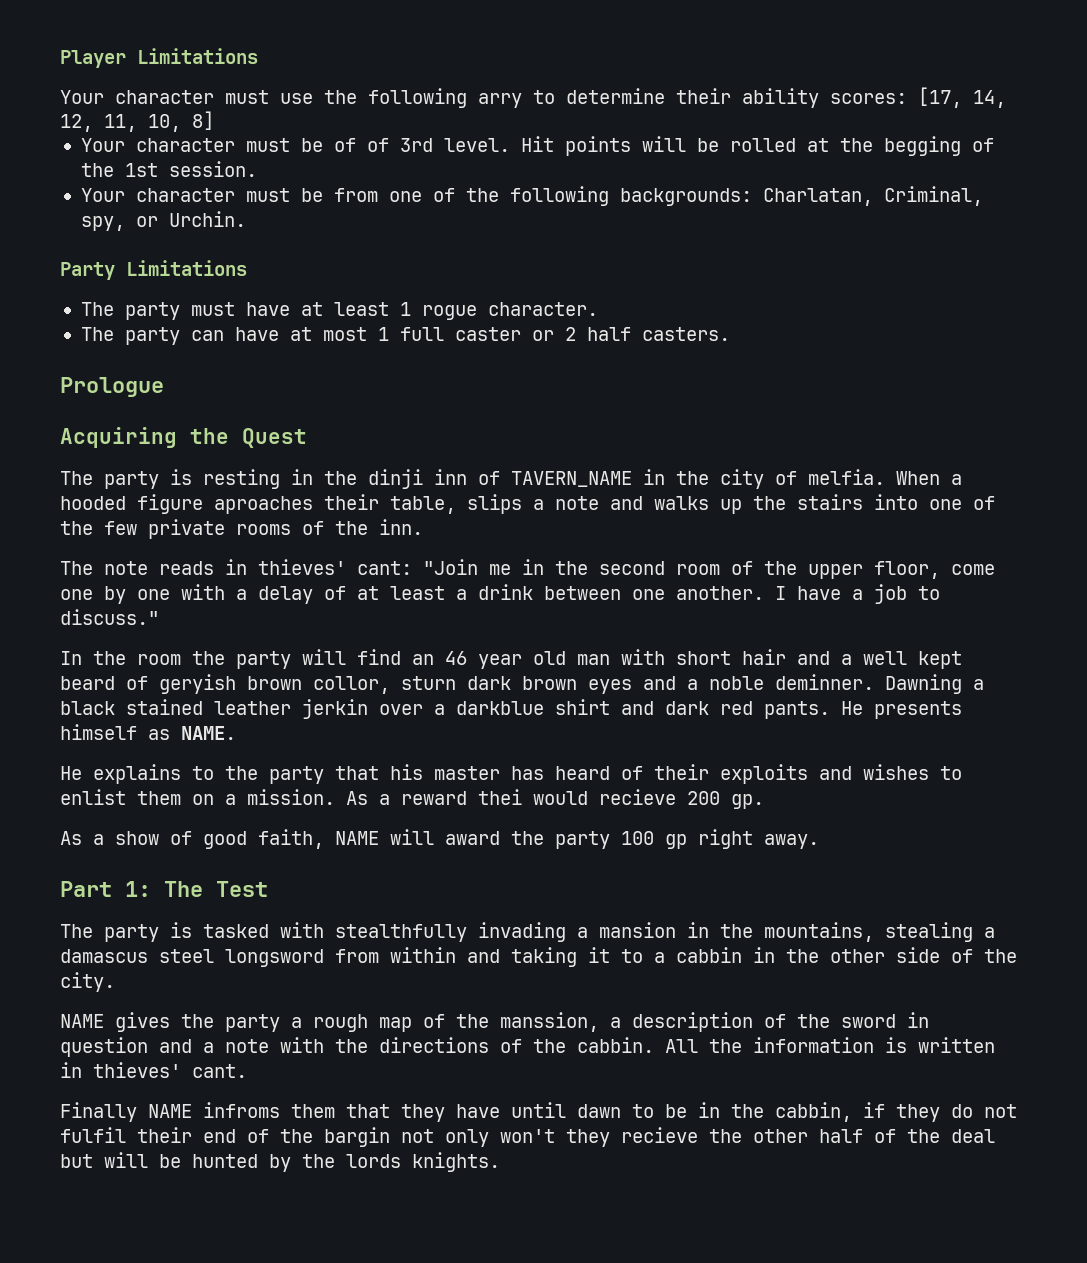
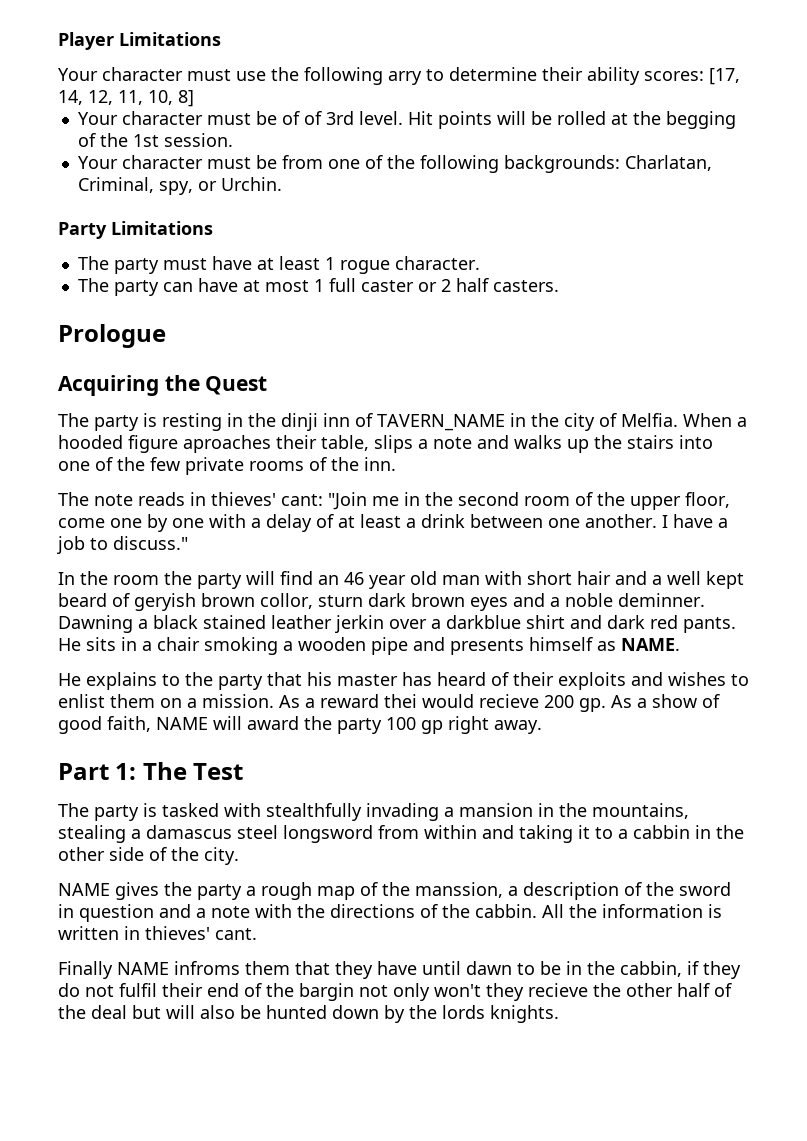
[808,469,885,485] melfia. -> [621,413,678,427] Melfia.
(863, 708) none -> [86,637,445,655] sits in a chair smoking a wooden pipe and
(764, 801) // -> (606, 705) none
(148, 1160) none -> [200,1005,235,1019] also
(258, 1161) none -> [332,1005,379,1019] down

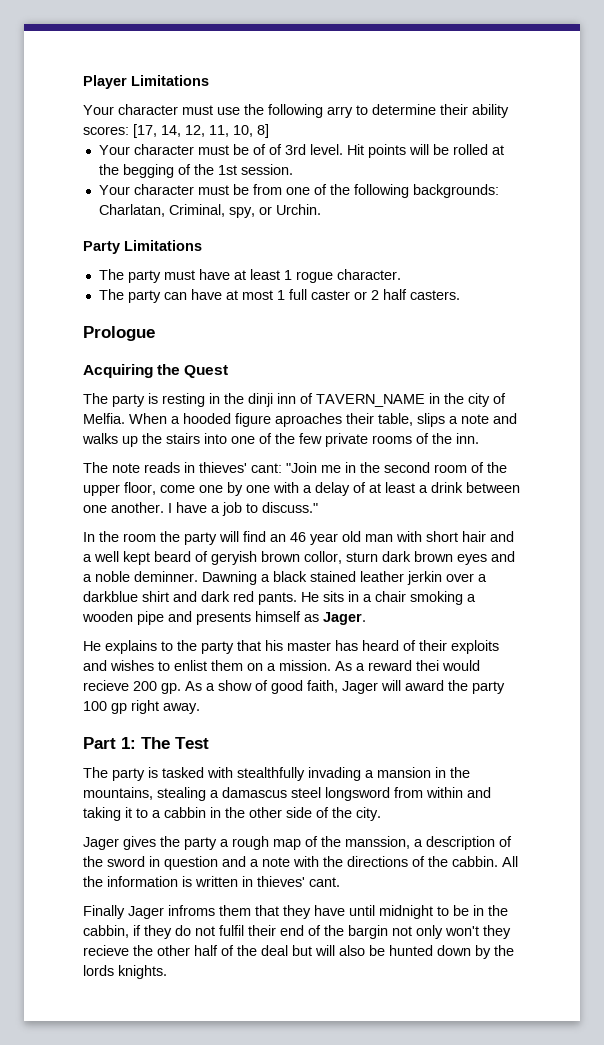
[621,638,680,651] NAME. -> [323,612,366,625] Jager.
[156,717,208,730] NAME -> [342,681,378,694] Jager
[58,883,110,896] NAME -> [83,837,119,850] Jager
[117,962,169,975] NAME -> [128,906,164,919] Jager
[466,961,512,975] dawn -> [379,905,433,919] midnight

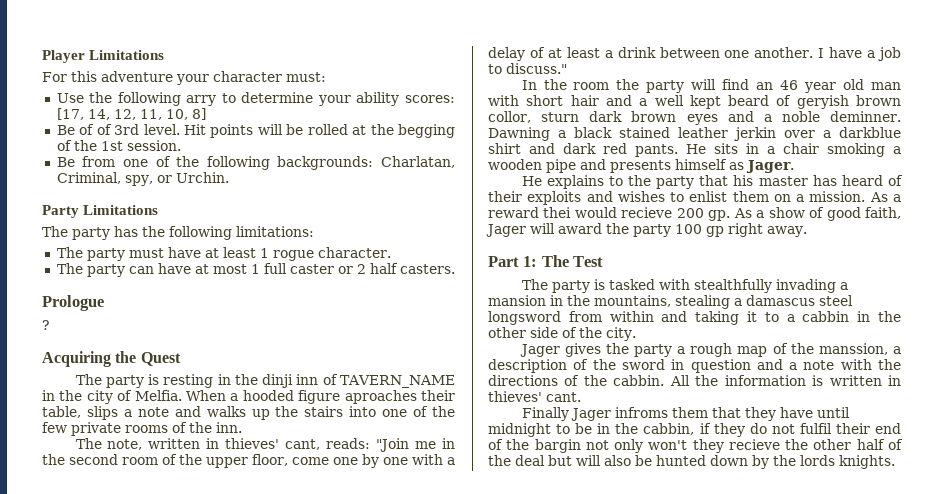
[83,104,240,115] Your character must use -> [42,71,326,85] [56,93,84,103] For this adventure your character must: // Use
[440,104,468,115] their -> [317,95,351,106] your
[98,144,249,155] Your character must be -> [56,125,75,135] Be
[98,184,249,195] Your character must be -> [56,157,75,167] Be
(202, 245) none -> [42,226,314,240] // The party has the following limitations:
(155, 333) none -> [42,320,50,330] // ?
[112,462,282,473] note reads in thieves' cant: -> [107,438,371,450] note, written in thieves' cant, reads:

